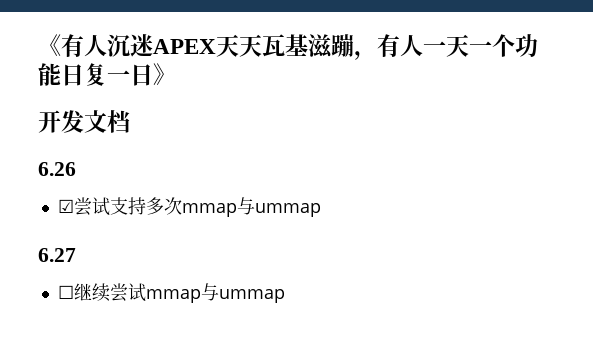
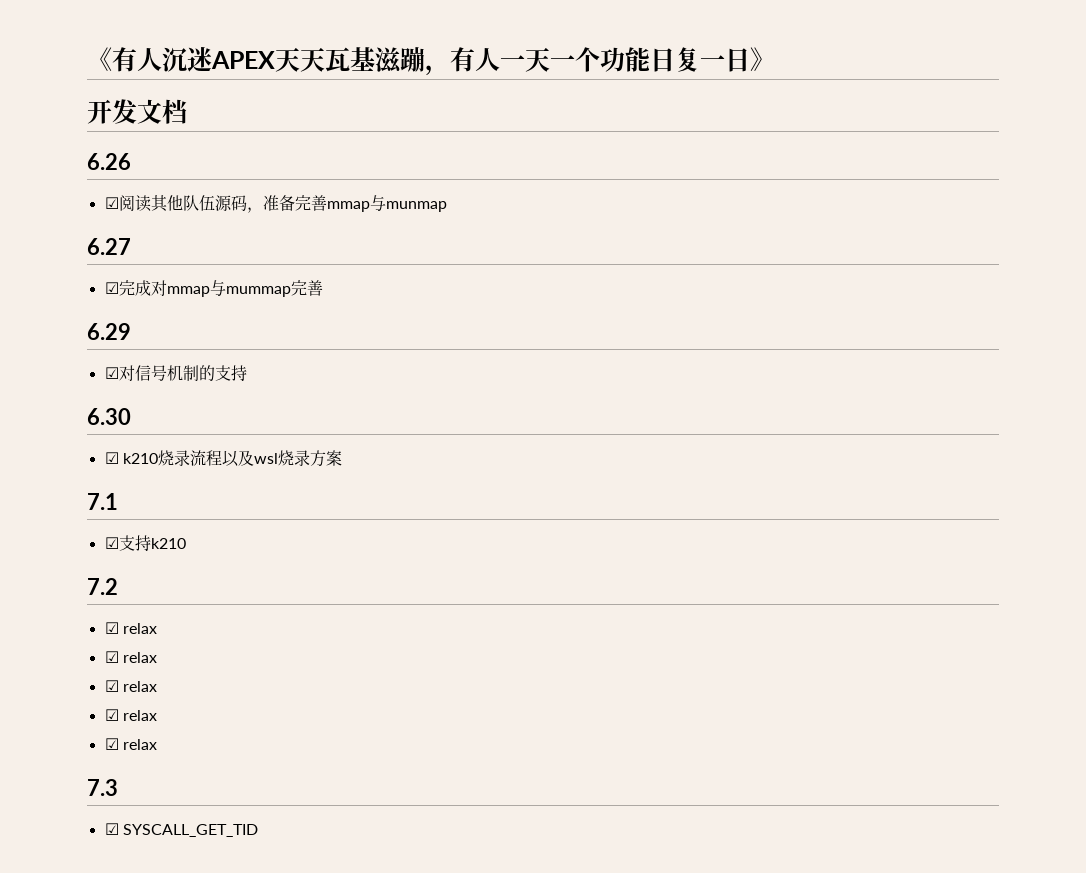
[73,197,321,217] [38,248,76,262] [57,283,285,303] 尝试支持多次mmap与ummap // 6.27 // ☐继续尝试mmap与ummap -> [118,195,447,213] [87,238,131,255] [104,280,323,297] [87,323,131,340] [104,365,247,381] [87,408,131,425] [104,450,342,467] [87,493,118,510] [104,535,186,551] [87,578,118,595] [104,622,157,634] [104,651,157,663] [104,680,157,692] [104,709,157,721] [104,738,157,750] [87,779,118,796] [104,823,258,837] 阅读其他队伍源码，准备完善mmap与munmap // 6.27 // ☑完成对mmap与mummap完善 // 6.29 // ☑对信号机制的支持 // 6.30 // ☑ k210烧录流程以及wsl烧录方案 // 7.1 // ☑支持k210 // 7.2 // ☑ relax // ☑ relax // ☑ relax // ☑ relax // ☑ relax // 7.3 // ☑ SYSCALL_GET_TID

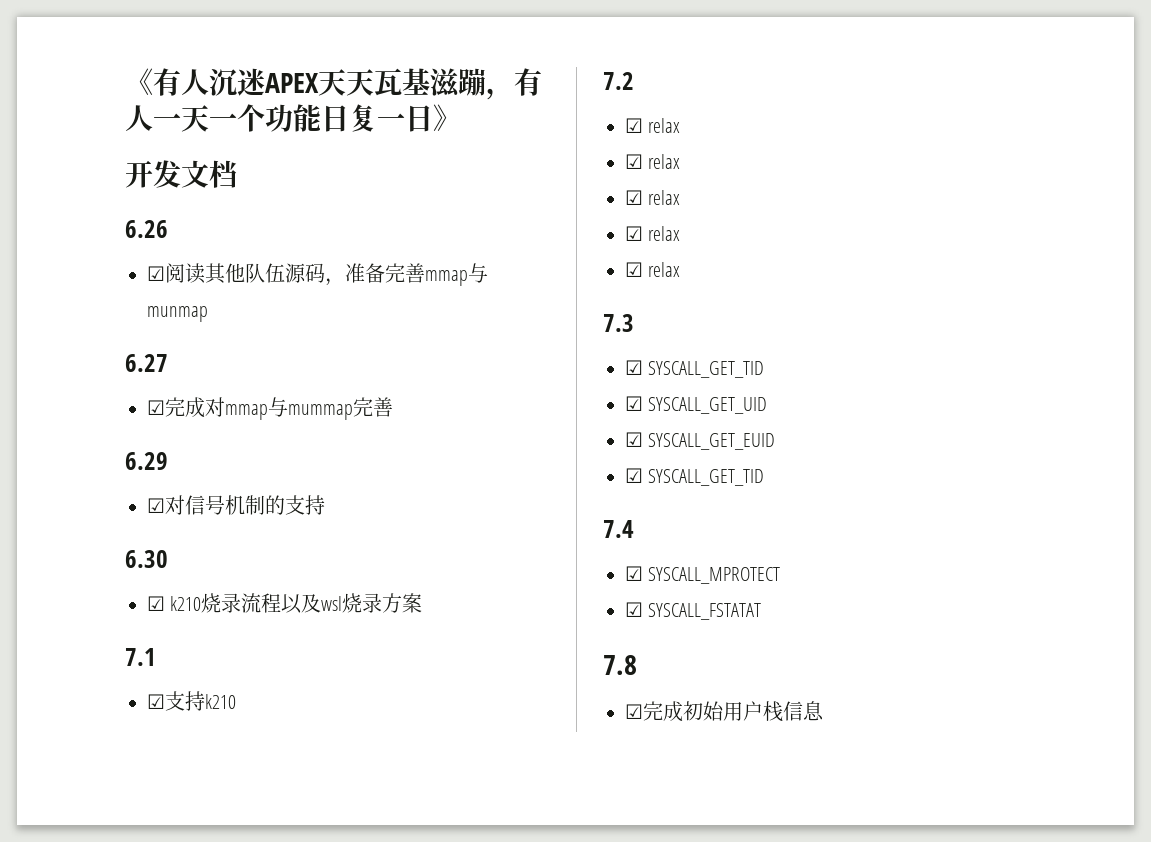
(258, 830) none -> [625,396,768,414] [625,432,776,450] [625,468,765,486] [603,520,634,538] [625,566,781,584] [625,602,762,620] [603,655,637,675] [625,701,824,722] // ☑ SYSCALL_GET_UID // ☑ SYSCALL_GET_EUID // ☑ SYSCALL_GET_TID // 7.4 // ☑ SYSCALL_MPROTECT // ☑ SYSCALL_FSTATAT // 7.8 // ☑完成初始用户栈信息

